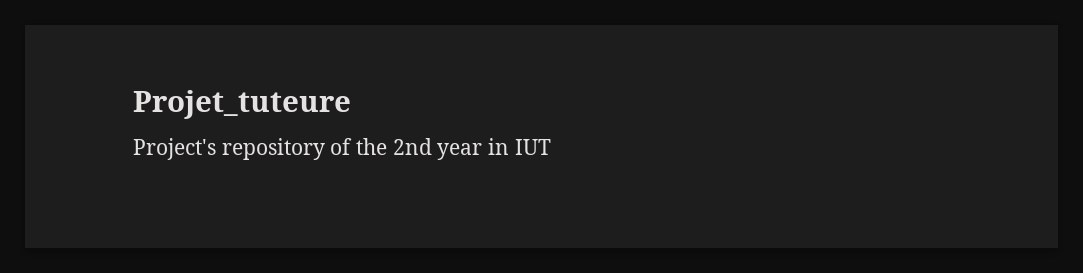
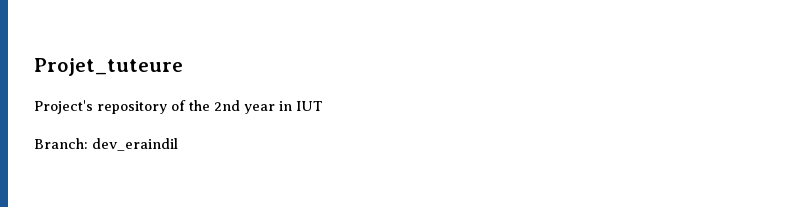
(551, 147) none -> [34,138,178,151] // Branch: dev_eraindil

